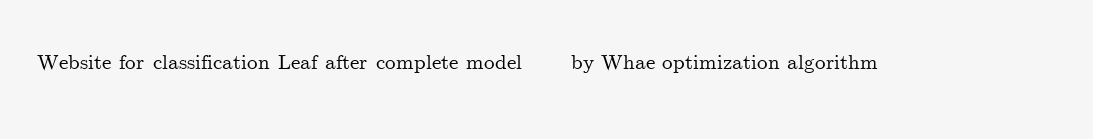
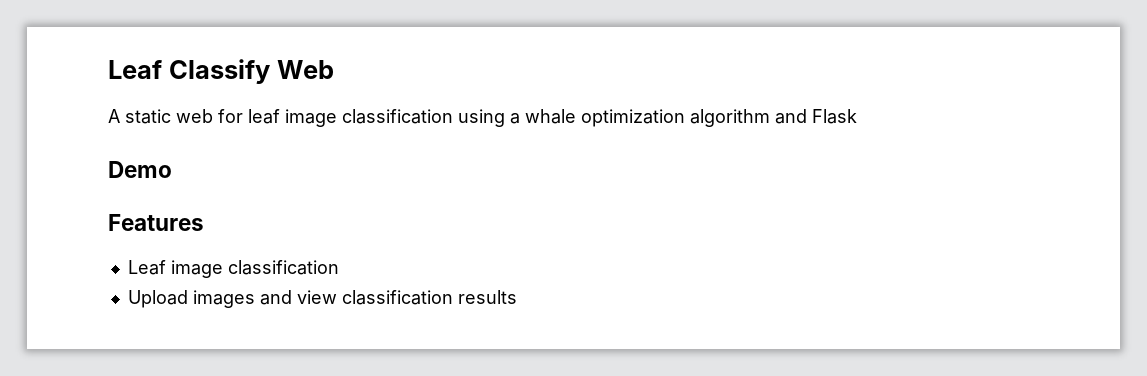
[37,55,878,73] Website for classification Leaf after complete model by Whae optimization algorithm -> [108,59,334,84] [108,109,857,127] [108,161,172,178] [108,214,204,231] [127,260,339,278] [127,290,517,308] Leaf Classify Web // A static web for leaf image classification using a whale optimization algorithm and Flask // Demo // Features // Leaf image classification // Upload images and view classification results

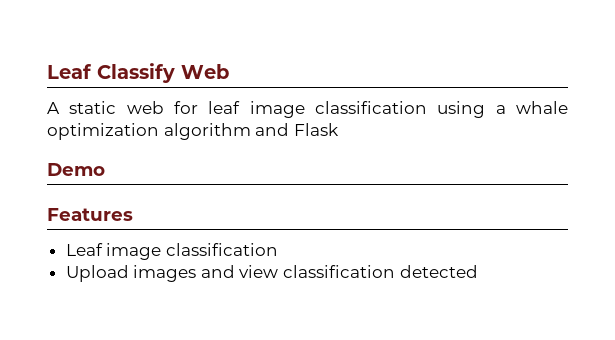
[457,290,517,304] results -> [399,265,478,278] detected

